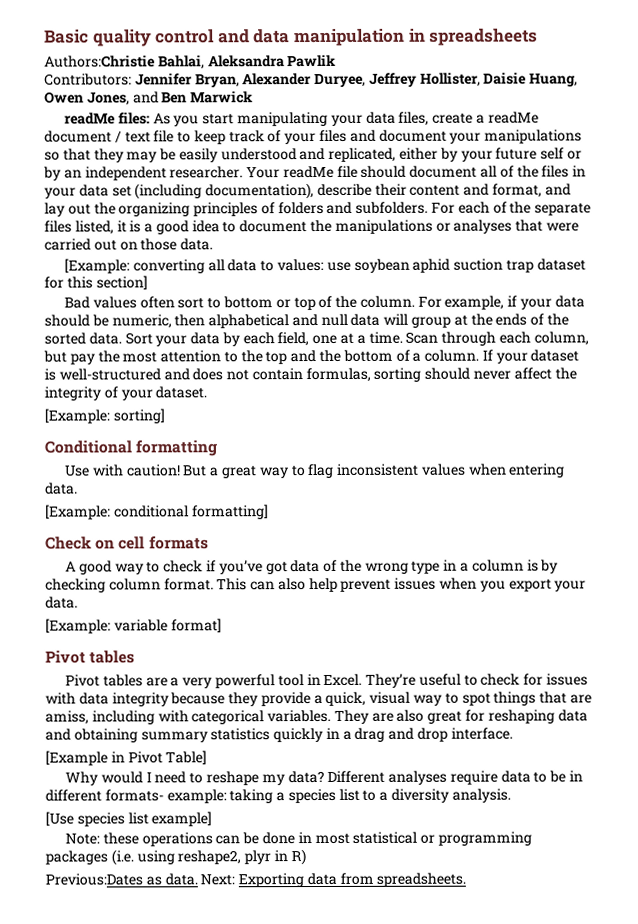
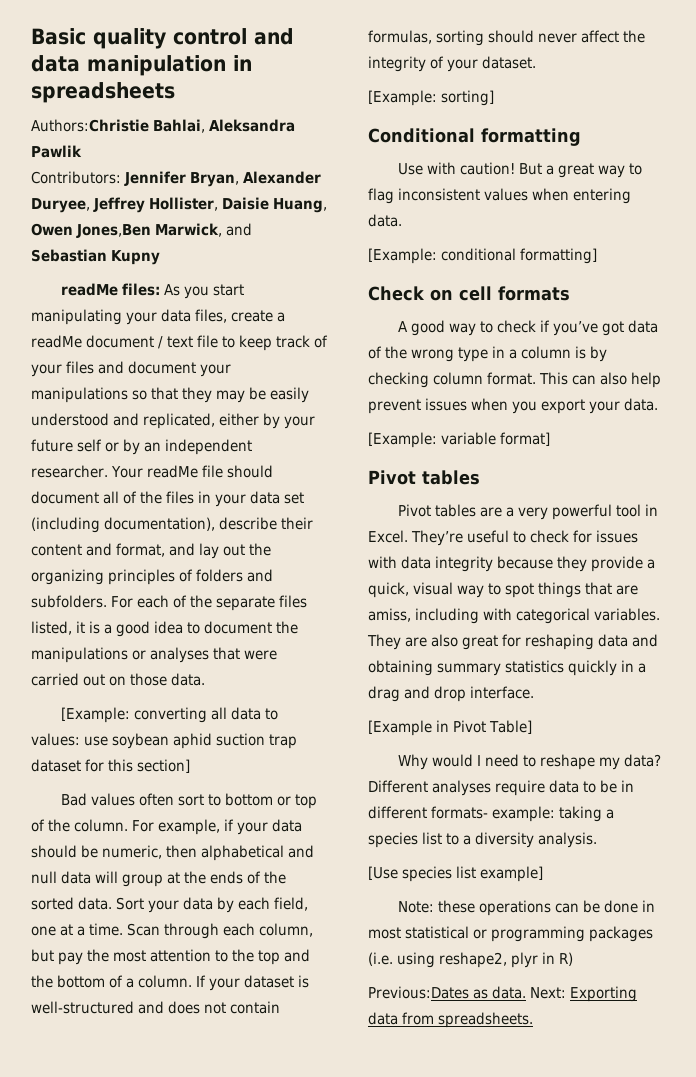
[86,91,254,106] Jones, and Ben Marwick -> [76,223,253,238] [31,249,161,265] Jones,Ben Marwick, and Sebastian Kupny

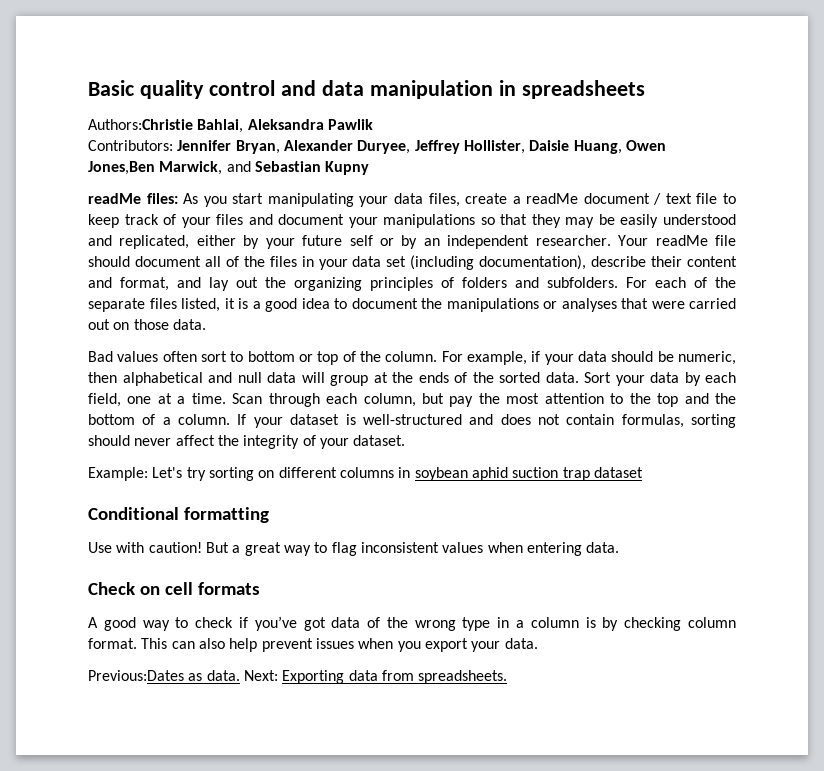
[60,707,279,723] [31,733,298,749] [31,759,191,773] // [Example: converting all data to values: use soybean aphid suction trap dataset for this section] -> (206, 324) none
[368,90,495,106] [Example: sorting] -> [88,467,643,481] Example: Let's try sorting on different columns in soybean aphid suction trap dataset
[368,248,598,264] // [Example: conditional formatting] -> (620, 547) none
[368,432,551,448] [368,470,480,485] [397,504,659,520] [368,530,639,546] [368,556,656,572] [368,582,639,598] [368,608,661,624] [367,634,659,650] [368,660,647,676] [368,686,535,702] [368,720,533,736] [397,754,662,770] [368,780,635,796] [368,806,615,822] [368,832,598,848] [368,866,544,882] [397,900,656,916] [368,926,654,942] [368,952,574,968] // [Example: variable format] // Pivot tables // Pivot tables are a very powerful tool in Excel. They’re useful to check for issues with data integrity because they provide a quick, visual way to spot things that are amiss, including with categorical variables. They are also great for reshaping data and obtaining summary statistics quickly in a drag and drop interface. // [Example in Pivot Table] // Why would I need to reshape my data? Different analyses require data to be in different formats- example: taking a species list to a diversity analysis. // [Use species list example] // Note: these operations can be done in most statistical or programming packages (i.e. using reshape2, plyr in R) -> (538, 643) none

